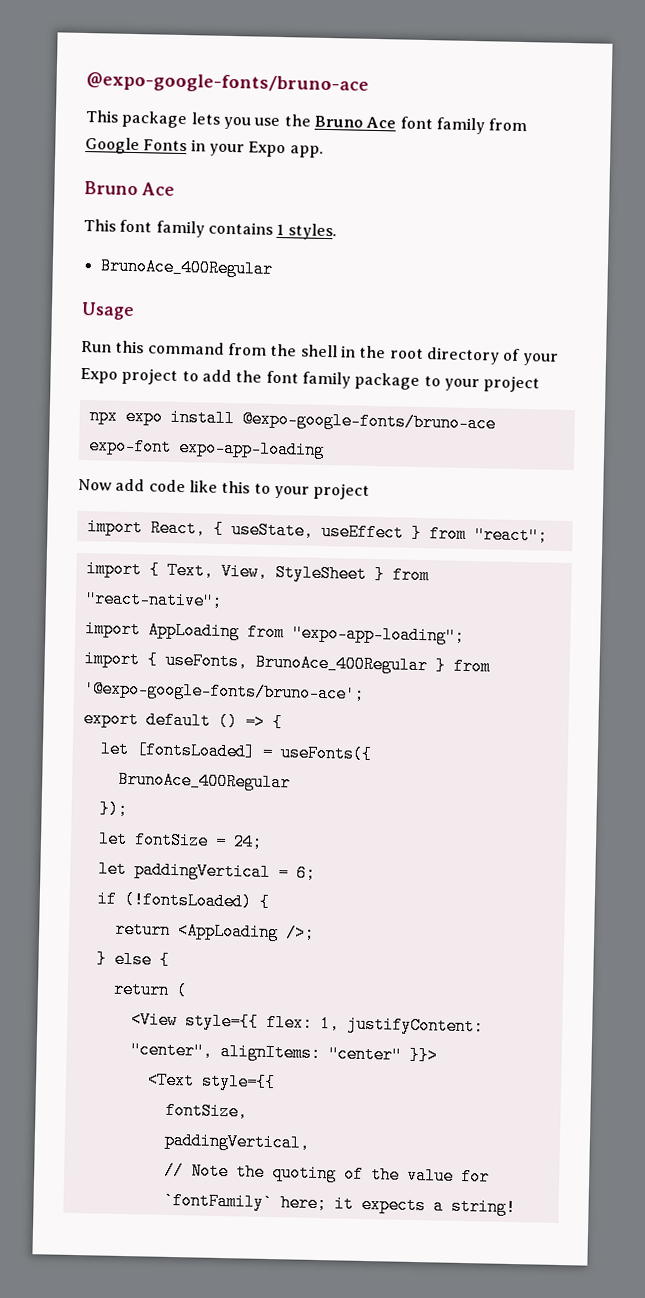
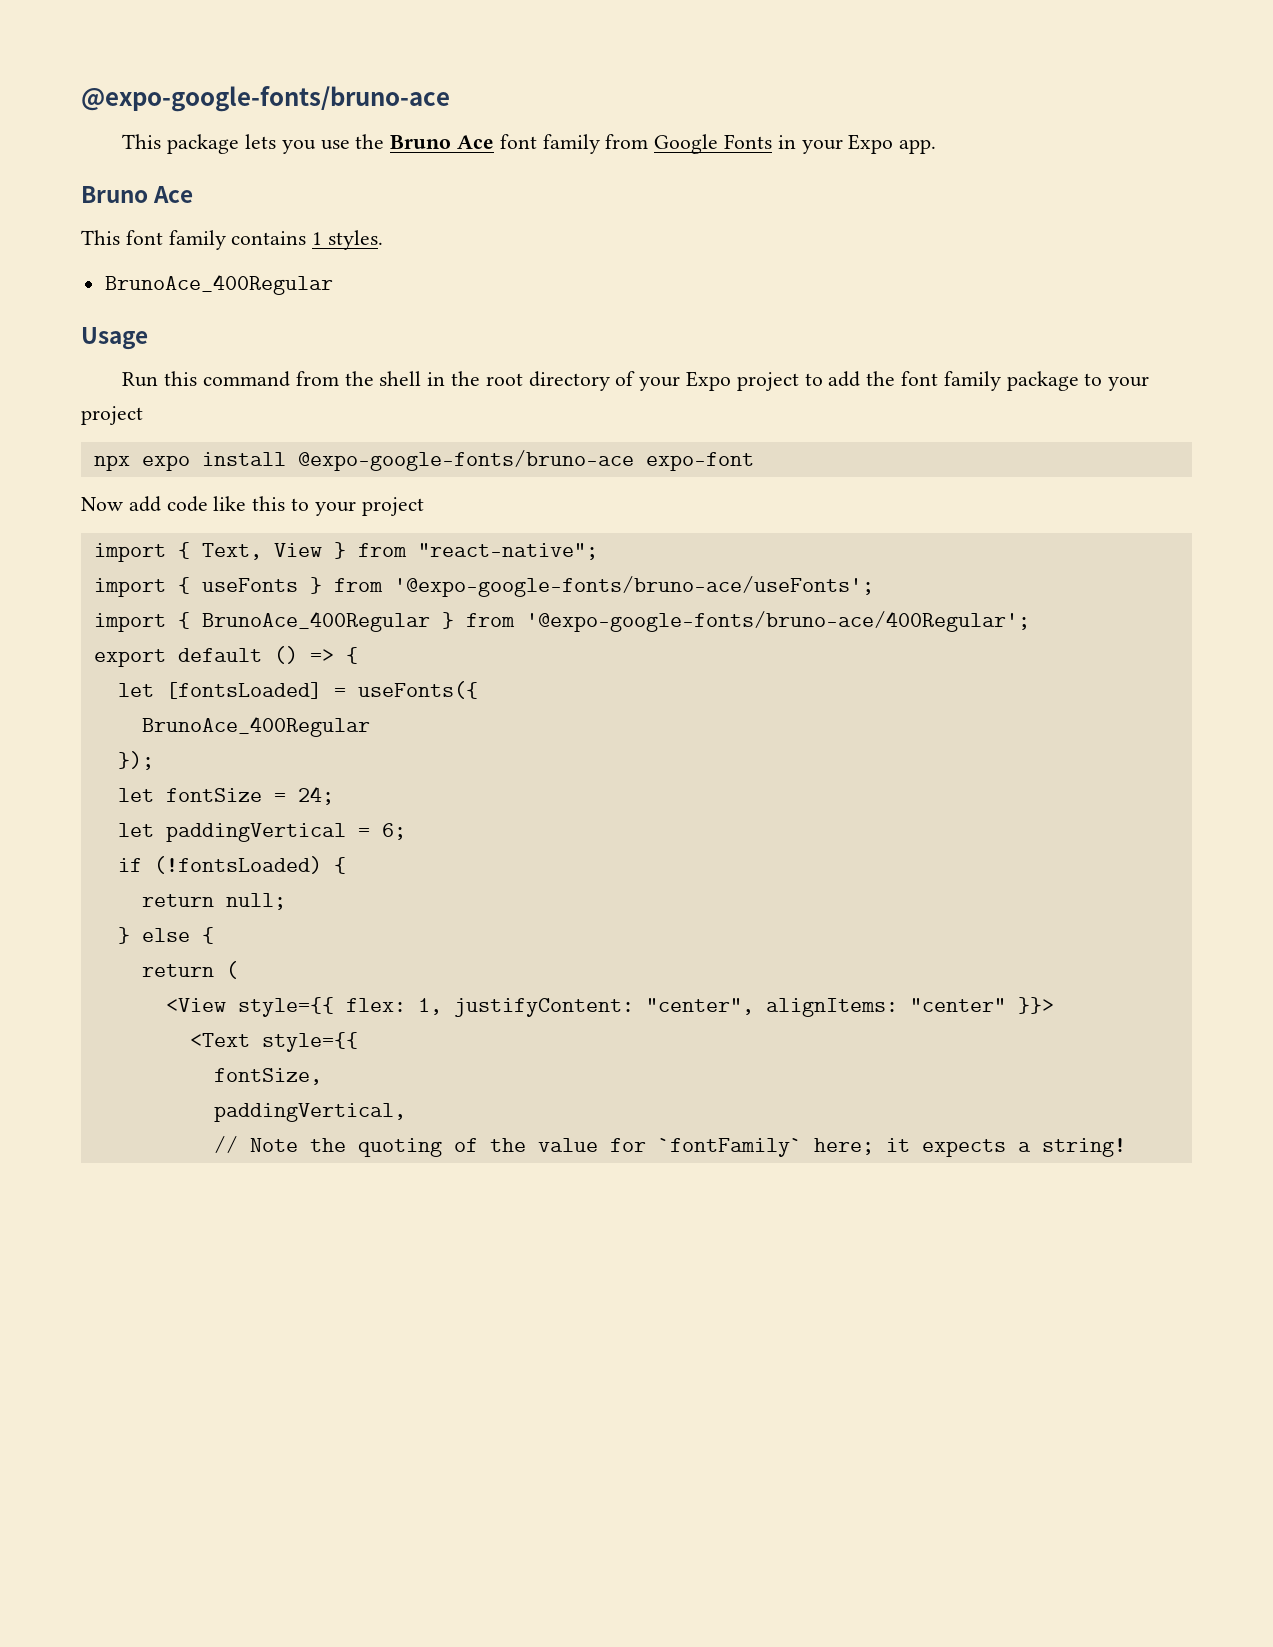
[177,438,325,459] expo-app-loading -> (754, 461) none
[86,518,548,545] // import React, { useState, useEffect } from "react"; -> (424, 506) none
[220,562,367,583] View, StyleSheet -> [273,543,322,557] View
[147,621,465,645] [83,650,248,671] AppLoading from "expo-app-loading"; // import { useFonts, -> [177,576,874,597] [93,612,190,632] { useFonts } from '@expo-google-fonts/bruno-ace/useFonts'; // import {
[82,680,365,703] '@expo-google-fonts/bruno-ace'; -> [525,611,1030,632] '@expo-google-fonts/bruno-ace/400Regular';
[176,922,315,942] <AppLoading />; -> [225,893,286,910] null;

